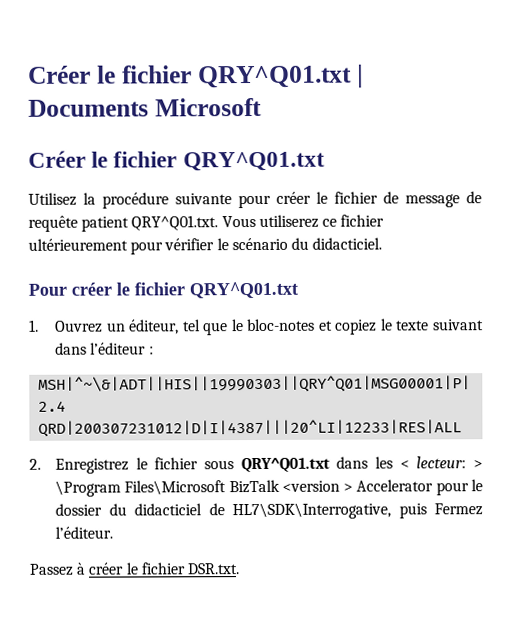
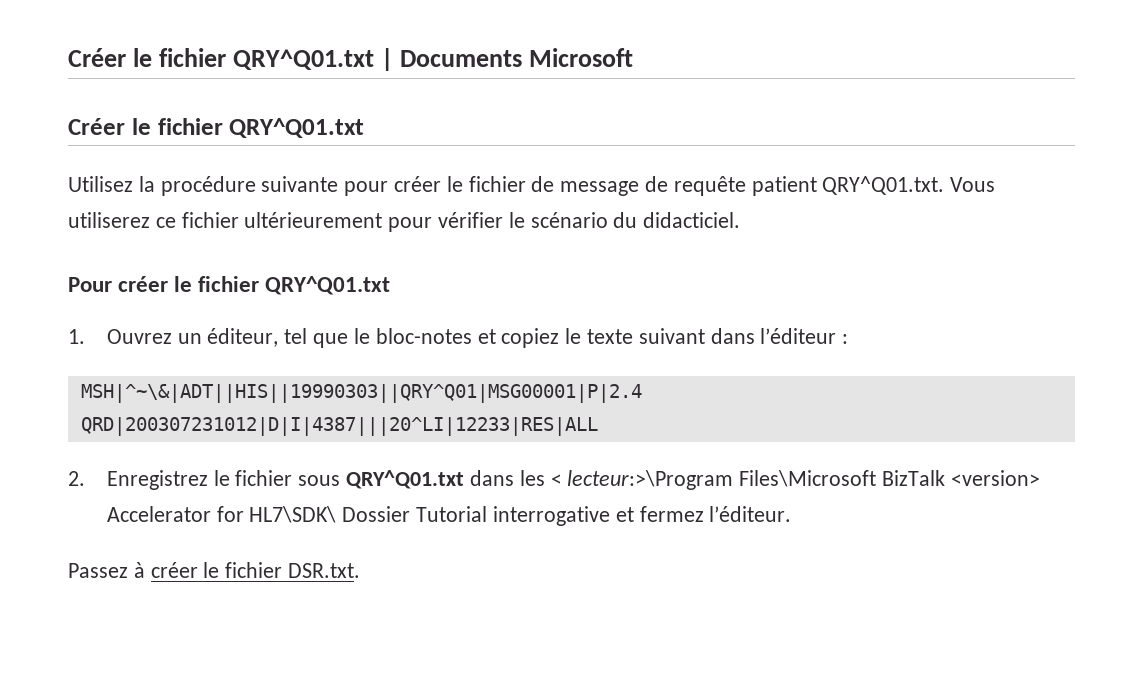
[416,456,484,469] [55,479,483,497] [55,502,483,520] lecteur: > \Program Files\Microsoft BizTalk <version > Accelerator pour le dossier du didacticiel de HL7\SDK\Interrogative, puis Fermez -> [567,470,1040,490] [106,506,704,526] lecteur:>\Program Files\Microsoft BizTalk <version> Accelerator for HL7\SDK\ Dossier Tutorial interrogative et fermez

